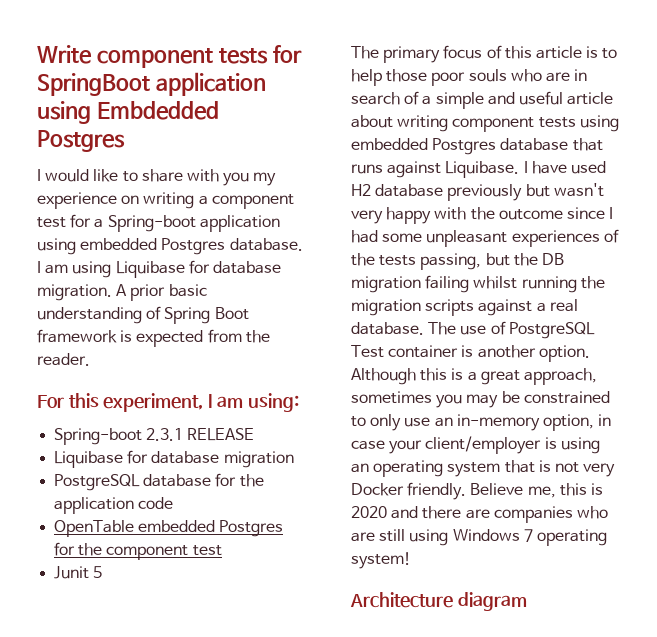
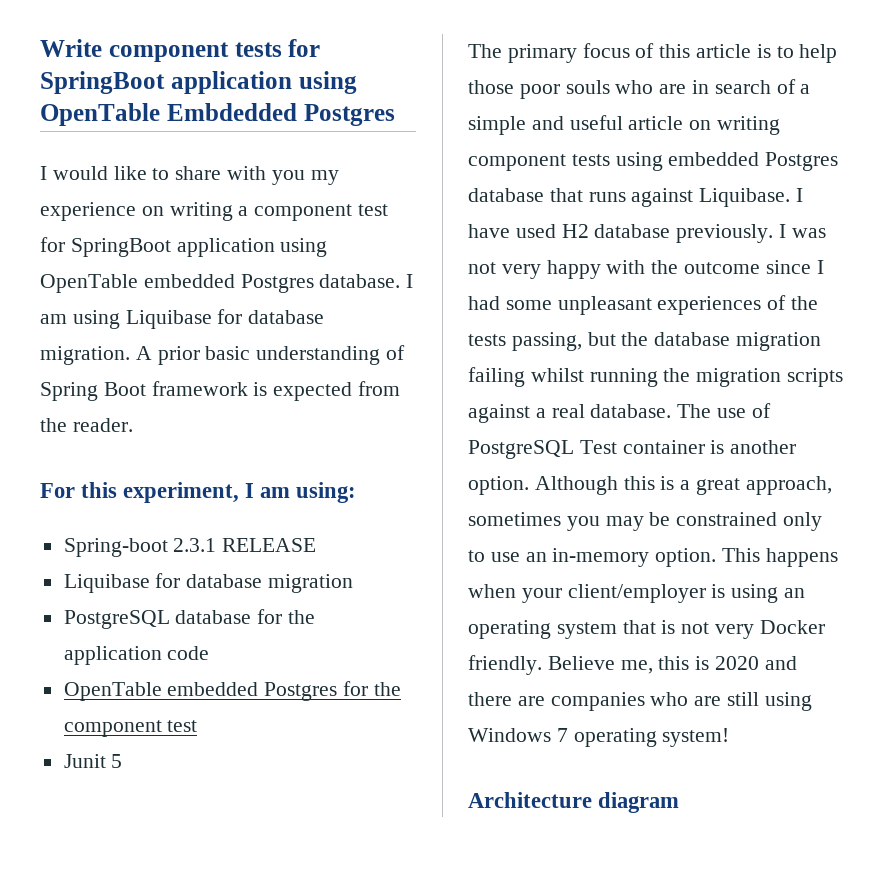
(91, 112) none -> [40,103,160,126] OpenTable
[94,215,280,232] [37,238,76,255] a Spring-boot application using -> [70,238,328,257] [40,274,138,293] SpringBoot application using OpenTable
[351,115,393,128] about -> [689,120,712,130] on
[447,183,604,201] previously but wasn't -> [676,224,826,243] [468,262,496,274] previously. I was not
[541,253,564,265] DB -> [654,332,731,346] database
[351,414,402,431] to only -> [783,512,823,531] [468,550,485,562] only to
[542,414,612,431] [351,440,385,450] option, in case -> [655,548,838,567] [468,584,516,598] option. This happens when

